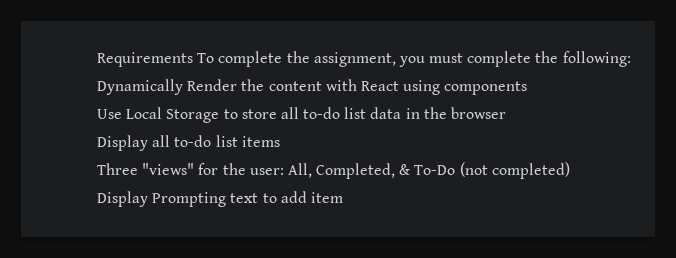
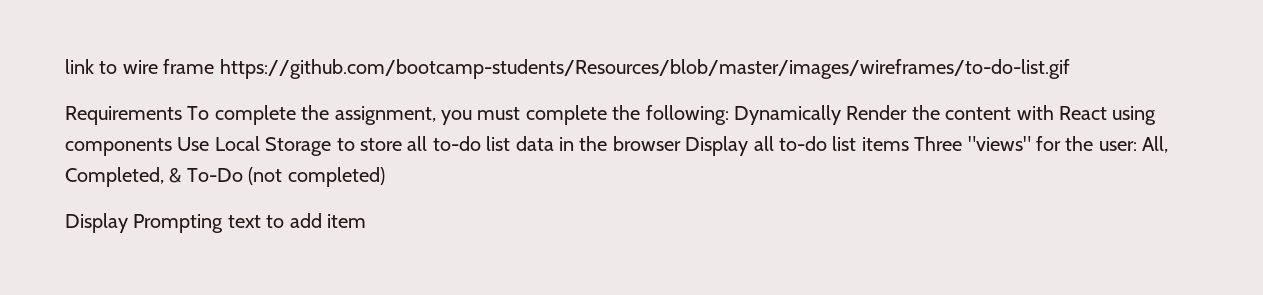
(97, 59) none -> [65,59,1070,79] link to wire frame https://github.com/bootcamp-students/Resources/blob/master/images/wireframes/to-do-list.gif //
(631, 59) // -> (729, 115) none
(528, 88) // -> (172, 147) none
(507, 113) // -> (681, 143) none
(280, 141) // -> (909, 144) none

